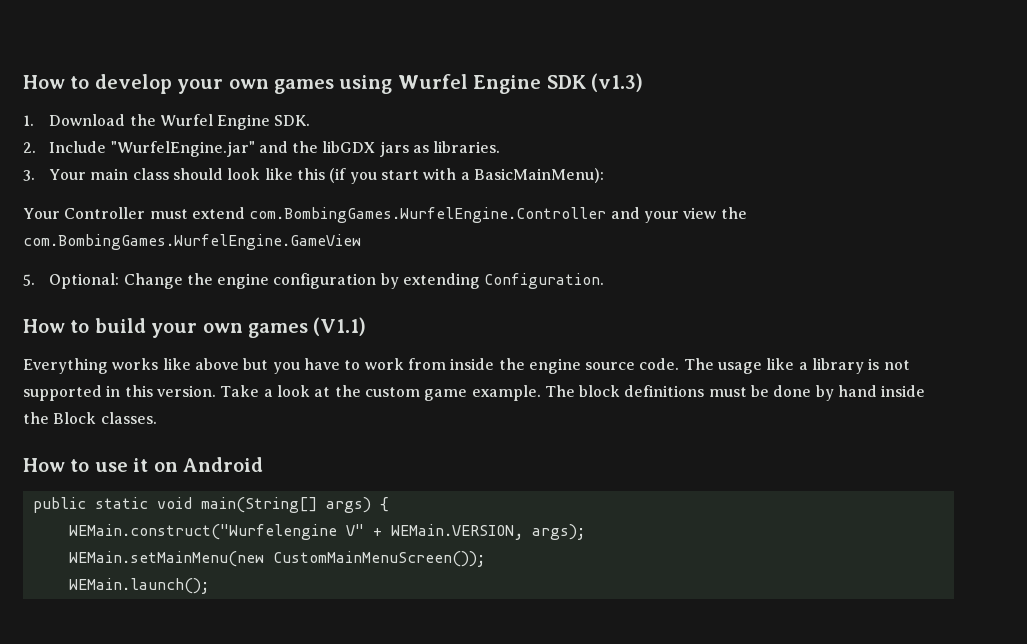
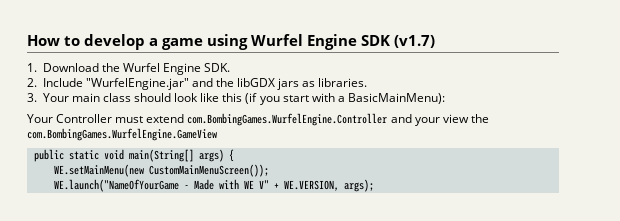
[177,79,334,94] your own games -> [149,38,203,50] a game
[590,73,643,92] (v1.3) -> [394,35,435,48] (v1.7)
[23,273,605,289] [23,317,367,338] [23,358,910,374] [23,385,926,401] [23,412,157,424] [23,457,263,472] // 5. Optional: Change the engine configuration by extending Configuration. // How to build your own games (V1.1) // Everything works like above but you have to work from inside the engine source code. The usage like a library is not supported in this version. Take a look at the custom game example. The block definitions must be done by hand inside the Block classes. // How to use it on Android -> (217, 134) none
[68,524,337,540] WEMain.construct("Wurfelengine -> [53,164,269,177] [53,179,254,192] WE.setMainMenu(new CustomMainMenuScreen()); // WE.launch("NameOfYourGame - Made with WE
[390,524,523,540] WEMain.VERSION, -> [283,180,339,191] WE.VERSION,
[68,551,485,567] [68,578,209,594] // WEMain.setMainMenu(new CustomMainMenuScreen()); // WEMain.launch(); -> (374, 185) none

